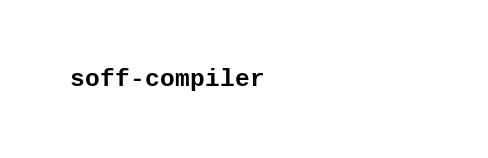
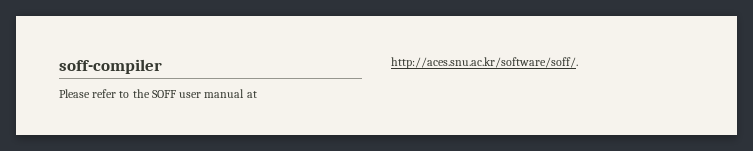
(265, 79) none -> [59,89,257,98] [391,57,578,69] // Please refer to the SOFF user manual at http://aces.snu.ac.kr/software/soff/.

